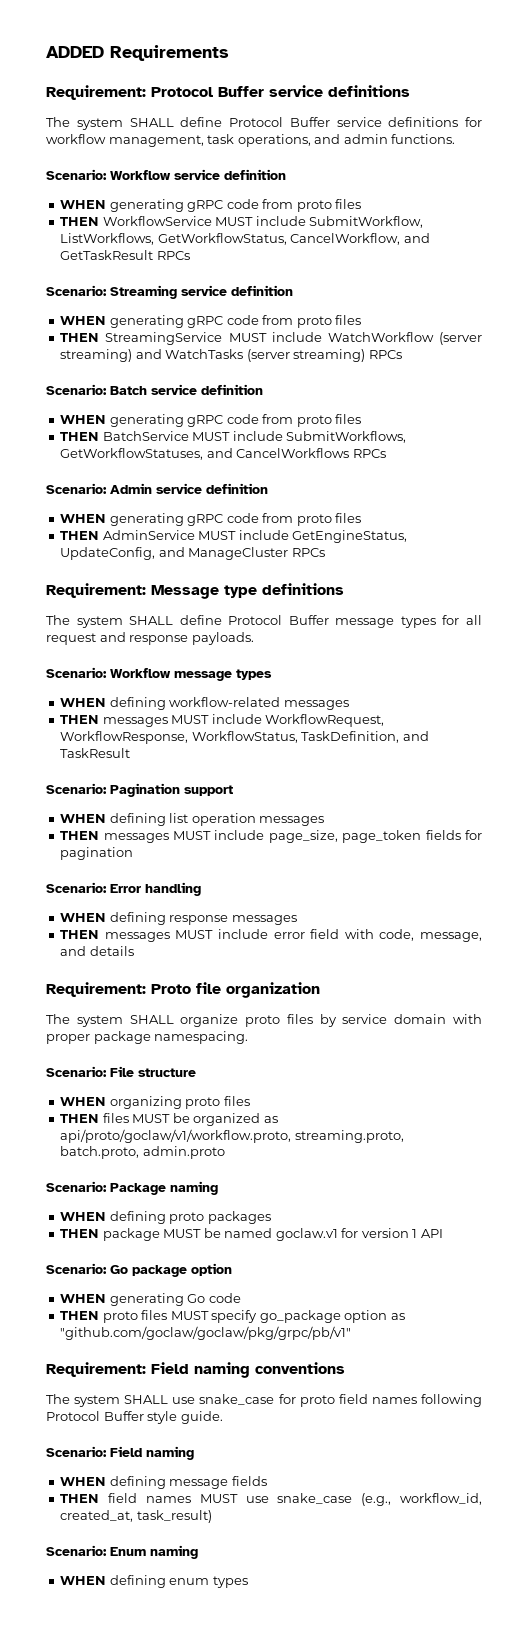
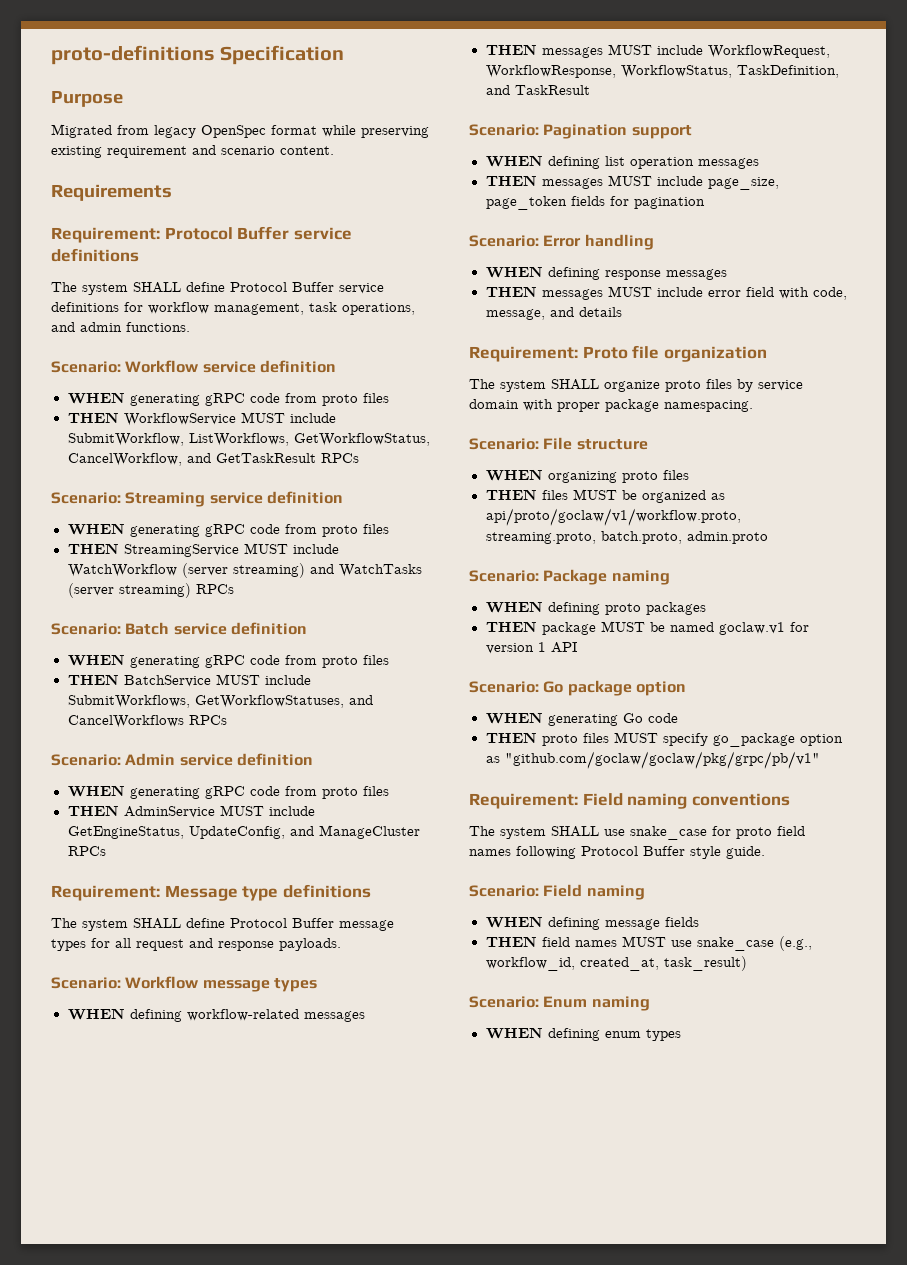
[46,46,104,58] ADDED -> [51,45,345,65] [51,91,123,107] [51,124,429,138] [51,145,334,158] proto-definitions Specification // Purpose // Migrated from legacy OpenSpec format while preserving existing requirement and scenario content. //

